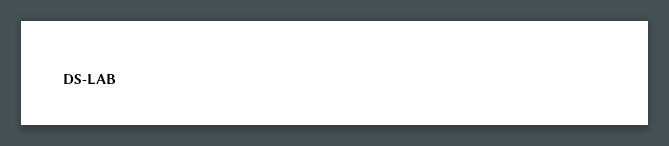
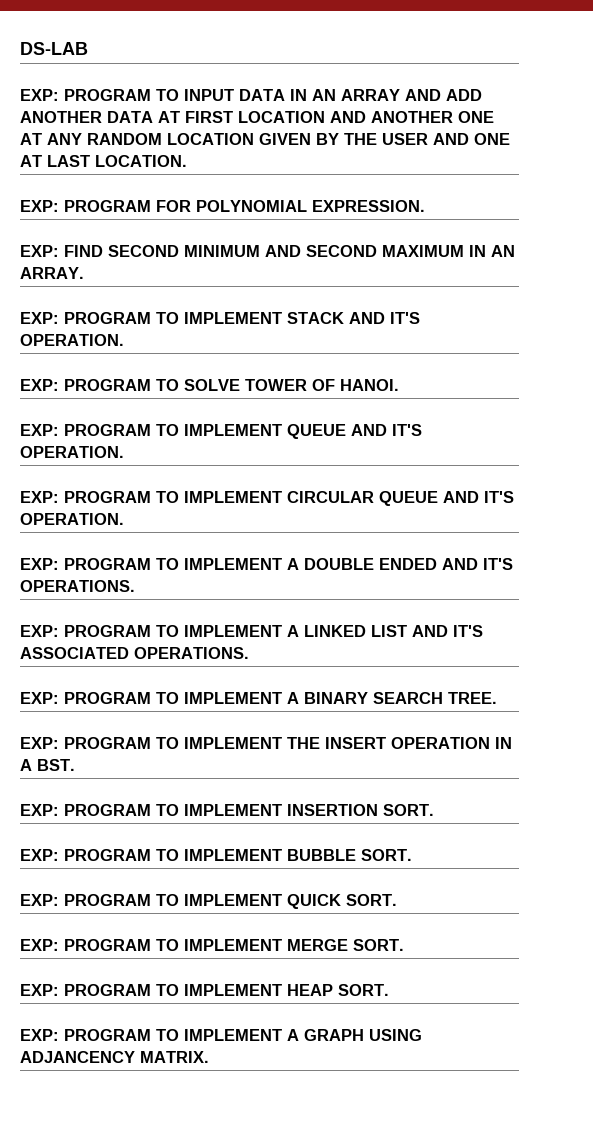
(116, 79) none -> [20,89,482,101] [20,111,494,123] [20,133,510,145] [20,155,187,167] [20,200,425,212] [20,245,515,257] [20,267,84,279] [20,312,420,324] [20,334,124,346] [20,379,399,391] [20,424,422,439] [20,446,124,458] [20,491,514,506] [20,513,124,525] [20,558,513,570] [20,580,135,592] [20,625,483,637] [20,647,249,659] [20,692,497,704] [20,737,512,749] [20,759,75,771] [20,804,434,816] [20,849,412,861] [20,894,397,909] [20,939,404,951] [20,984,389,996] [20,1029,422,1041] [20,1051,209,1063] // EXP: PROGRAM TO INPUT DATA IN AN ARRAY AND ADD ANOTHER DATA AT FIRST LOCATION AND ANOTHER ONE AT ANY RANDOM LOCATION GIVEN BY THE USER AND ONE AT LAST LOCATION. // EXP: PROGRAM FOR POLYNOMIAL EXPRESSION. // EXP: FIND SECOND MINIMUM AND SECOND MAXIMUM IN AN ARRAY. // EXP: PROGRAM TO IMPLEMENT STACK AND IT'S OPERATION. // EXP: PROGRAM TO SOLVE TOWER OF HANOI. // EXP: PROGRAM TO IMPLEMENT QUEUE AND IT'S OPERATION. // EXP: PROGRAM TO IMPLEMENT CIRCULAR QUEUE AND IT'S OPERATION. // EXP: PROGRAM TO IMPLEMENT A DOUBLE ENDED AND IT'S OPERATIONS. // EXP: PROGRAM TO IMPLEMENT A LINKED LIST AND IT'S ASSOCIATED OPERATIONS. // EXP: PROGRAM TO IMPLEMENT A BINARY SEARCH TREE. // EXP: PROGRAM TO IMPLEMENT THE INSERT OPERATION IN A BST. // EXP: PROGRAM TO IMPLEMENT INSERTION SORT. // EXP: PROGRAM TO IMPLEMENT BUBBLE SORT. // EXP: PROGRAM TO IMPLEMENT QUICK SORT. // EXP: PROGRAM TO IMPLEMENT MERGE SORT. // EXP: PROGRAM TO IMPLEMENT HEAP SORT. // EXP: PROGRAM TO IMPLEMENT A GRAPH USING ADJANCENCY MATRIX.

